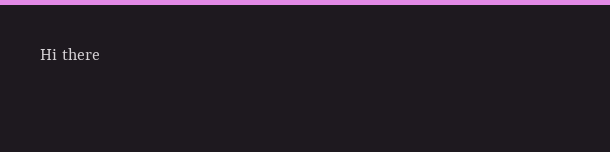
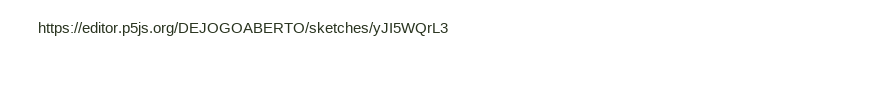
[40,48,100,60] Hi there -> [38,22,448,36] https://editor.p5js.org/DEJOGOABERTO/sketches/yJI5WQrL3

